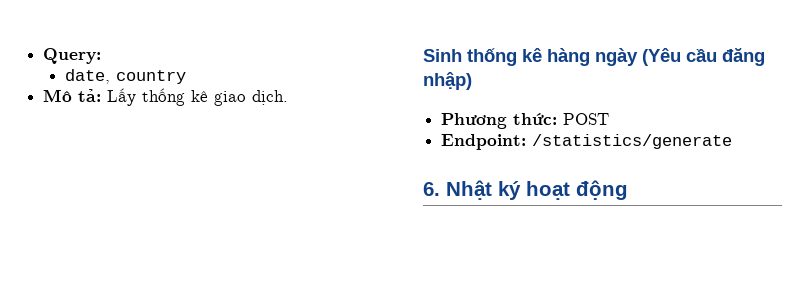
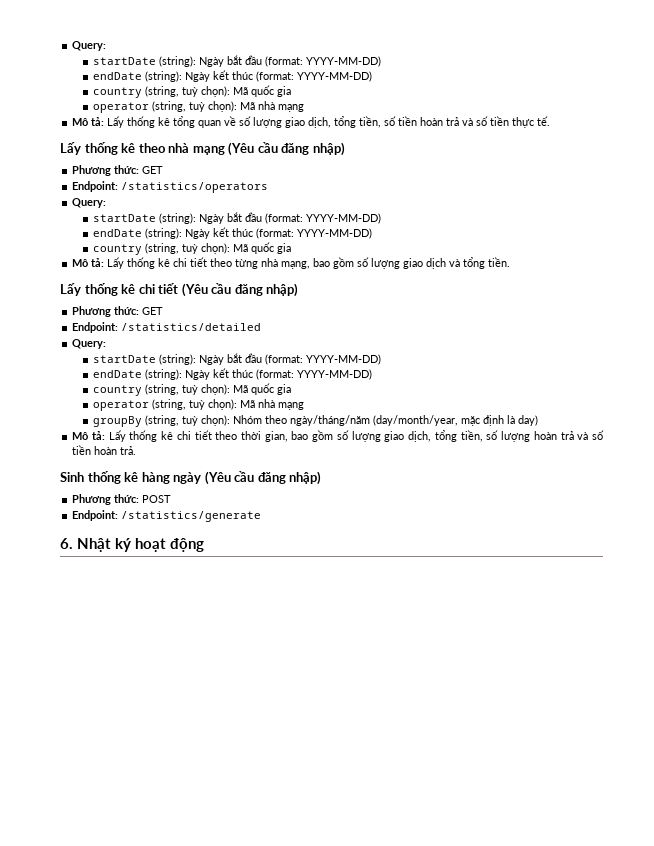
[43,48,102,64] [64,69,186,84] [43,88,289,106] Query: // date, country // Mô tả: Lấy thống kê giao dịch. -> [72,41,107,51] [93,55,382,67] [93,70,373,82] [93,85,292,98] [93,101,305,113] [72,116,551,128] [60,142,345,156] [72,165,164,176] [72,181,269,193] [72,198,107,208] [93,212,382,224] [93,227,373,239] [93,242,292,255] [72,257,511,269] [60,283,299,297] [72,306,164,317] [72,322,262,333] [72,339,107,349] [93,353,382,365] [93,368,373,380] [93,383,292,396] [93,399,305,411] [93,415,539,427] [72,430,604,442] [72,445,137,455] Query: // startDate (string): Ngày bắt đầu (format: YYYY-MM-DD) // endDate (string): Ngày kết thúc (format: YYYY-MM-DD) // country (string, tuỳ chọn): Mã quốc gia // operator (string, tuỳ chọn): Mã nhà mạng // Mô tả: Lấy thống kê tổng quan về số lượng giao dịch, tổng tiền, số tiền hoàn trả và số tiền thực tế. // Lấy thống kê theo nhà mạng (Yêu cầu đăng nhập) // Phương thức: GET // Endpoint: /statistics/operators // Query: // startDate (string): Ngày bắt đầu (format: YYYY-MM-DD) // endDate (string): Ngày kết thúc (format: YYYY-MM-DD) // country (string, tuỳ chọn): Mã quốc gia // Mô tả: Lấy thống kê chi tiết theo từng nhà mạng, bao gồm số lượng giao dịch và tổng tiền. // Lấy thống kê chi tiết (Yêu cầu đăng nhập) // Phương thức: GET // Endpoint: /statistics/detailed // Query: // startDate (string): Ngày bắt đầu (format: YYYY-MM-DD) // endDate (string): Ngày kết thúc (format: YYYY-MM-DD) // country (string, tuỳ chọn): Mã quốc gia // operator (string, tuỳ chọn): Mã nhà mạng // groupBy (string, tuỳ chọn): Nhóm theo ngày/tháng/năm (day/month/year, mặc định là day) // Mô tả: Lấy thống kê chi tiết theo thời gian, bao gồm số lượng giao dịch, tổng tiền, số lượng hoàn trả và số tiền hoàn trả.

